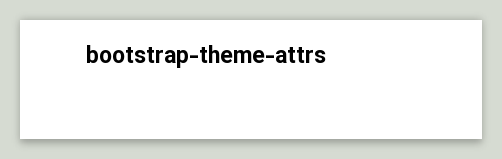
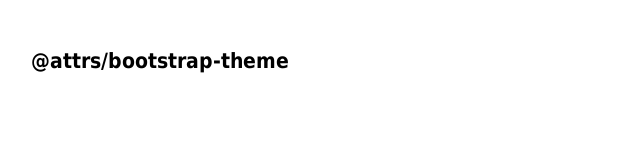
[86,45,326,68] bootstrap-theme-attrs -> [31,52,289,73] @attrs/bootstrap-theme

